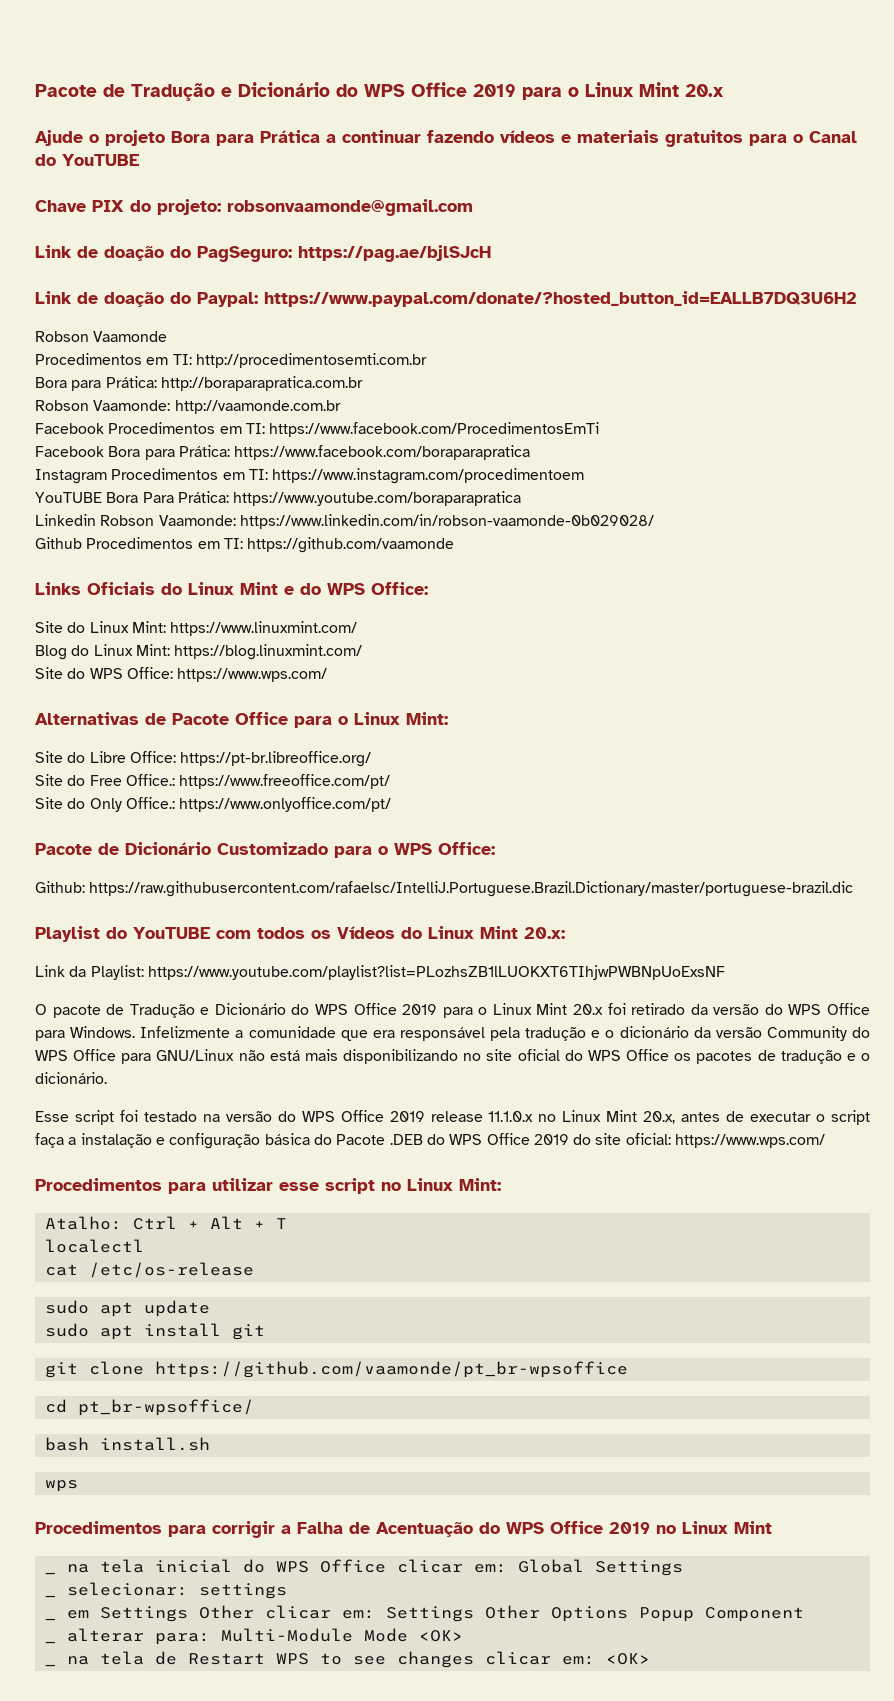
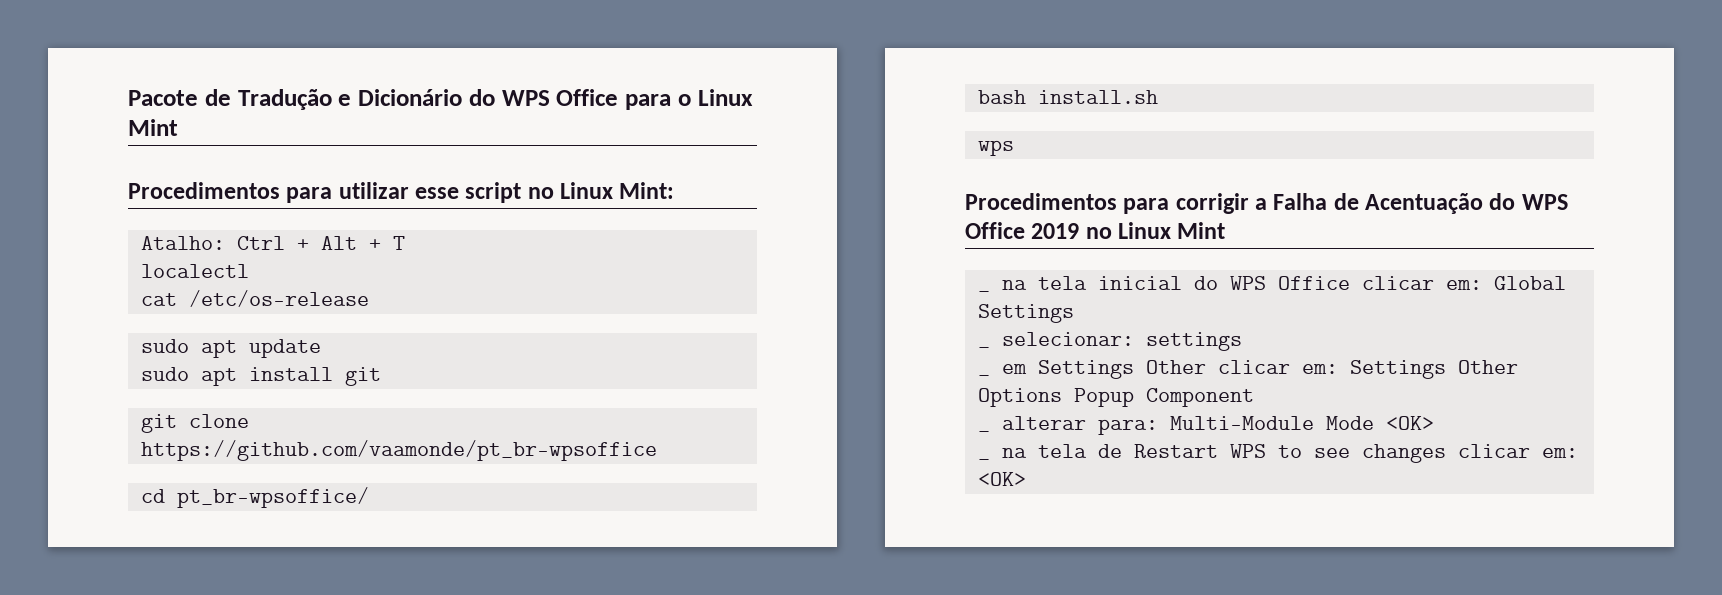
[473,82,724,100] [35,130,857,147] [35,154,140,166] [35,199,473,216] [35,245,491,262] [35,291,857,307] [35,331,168,342] [35,353,427,368] [35,376,363,391] [35,400,341,414] [35,422,600,437] [35,445,531,460] [35,468,585,484] [35,491,522,506] [35,514,654,529] [35,537,455,553] [35,582,428,595] [35,621,358,636] [35,644,363,660] [35,667,328,682] [35,712,448,728] [35,751,372,767] [35,774,391,789] [35,797,392,812] [35,842,495,858] [35,881,854,897] [35,926,565,942] [35,965,725,980] [35,1003,870,1018] [35,1026,870,1041] [35,1049,870,1064] [35,1072,107,1084] [35,1110,871,1125] [35,1133,826,1149] 2019 para o Linux Mint 20.x // Ajude o projeto Bora para Prática a continuar fazendo vídeos e materiais gratuitos para o Canal do YouTUBE // Chave PIX do projeto: robsonvaamonde@gmail.com // Link de doação do PagSeguro: https://pag.ae/bjlSJcH // Link de doação do Paypal: https://www.paypal.com/donate/?hosted_button_id=EALLB7DQ3U6H2 // Robson Vaamonde // Procedimentos em TI: http://procedimentosemti.com.br // Bora para Prática: http://boraparapratica.com.br // Robson Vaamonde: http://vaamonde.com.br // Facebook Procedimentos em TI: https://www.facebook.com/ProcedimentosEmTi // Facebook Bora para Prática: https://www.facebook.com/boraparapratica // Instagram Procedimentos em TI: https://www.instagram.com/procedimentoem // YouTUBE Bora Para Prática: https://www.youtube.com/boraparapratica // Linkedin Robson Vaamonde: https://www.linkedin.com/in/robson-vaamonde-0b029028/ // Github Procedimentos em TI: https://github.com/vaamonde // Links Oficiais do Linux Mint e do WPS Office: // Site do Linux Mint: https://www.linuxmint.com/ // Blog do Linux Mint: https://blog.linuxmint.com/ // Site do WPS Office: https://www.wps.com/ // Alternativas de Pacote Office para o Linux Mint: // Site do Libre Office: https://pt-br.libreoffice.org/ // Site do Free Office.: https://www.freeoffice.com/pt/ // Site do Only Office.: https://www.onlyoffice.com/pt/ // Pacote de Dicionário Customizado para o WPS Office: // Github: https://raw.githubusercontent.com/rafaelsc/IntelliJ.Portuguese.Brazil.Dictionary/master/portuguese-brazil.dic // Playlist do YouTUBE com todos os Vídeos do Linux Mint 20.x: // Link da Playlist: https://www.youtube.com/playlist?list=PLozhsZB1lLUOKXT6TIhjwPWBNpUoExsNF // O pacote de Tradução e Dicionário do WPS Office 2019 para o Linux Mint 20.x foi retirado da versão do WPS Office para Windows. Infelizmente a comunidade que era responsável pela tradução e o dicionário da versão Community do WPS Office para GNU/Linux não está mais disponibilizando no site oficial do WPS Office os pacotes de tradução e o dicionário. // Esse script foi testado na versão do WPS Office 2019 release 11.1.0.x no Linux Mint 20.x, antes de executar o script faça a instalação e configuração básica do Pacote .DEB do WPS Office 2019 do site oficial: https://www.wps.com/ -> [625,89,753,110] [128,119,178,136] para o Linux Mint

